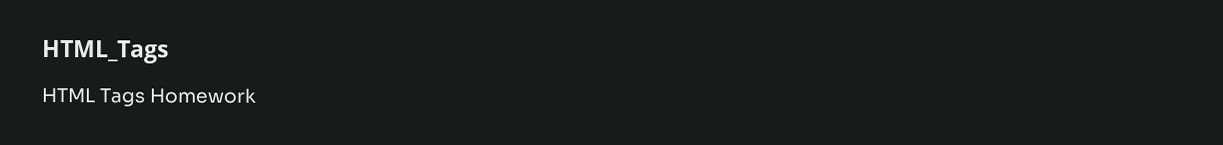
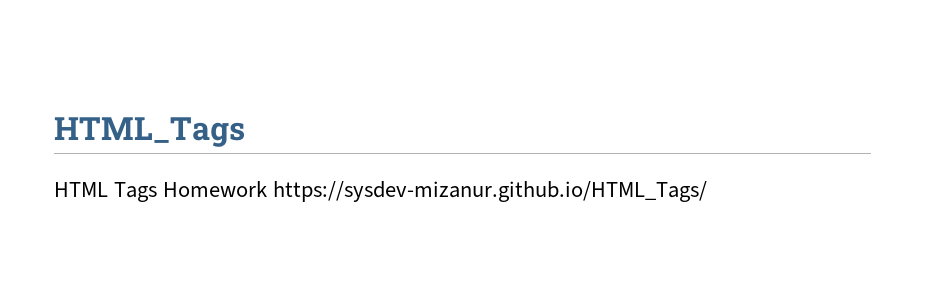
(257, 96) none -> [273,181,708,202] https://sysdev-mizanur.github.io/HTML_Tags/

